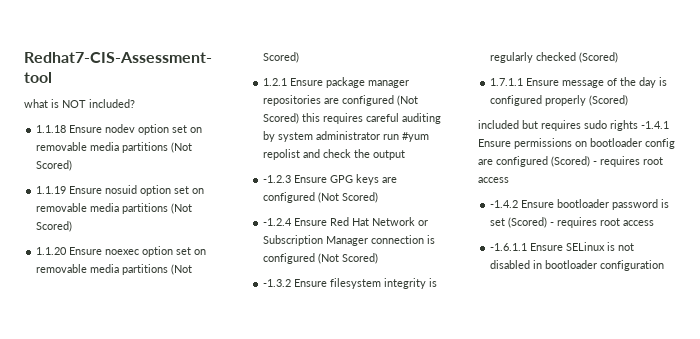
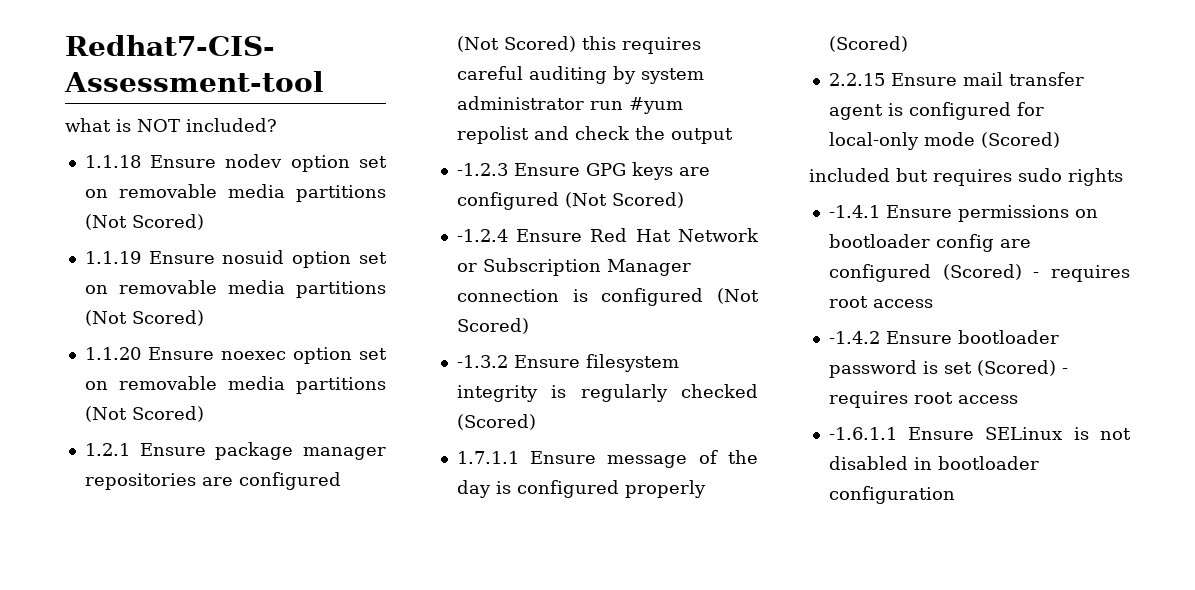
(629, 100) none -> [828,72,1084,86] [828,102,1044,120] [828,132,1060,150] // 2.2.15 Ensure mail transfer agent is configured for local-only mode (Scored)
(638, 125) none -> (1123, 177) //

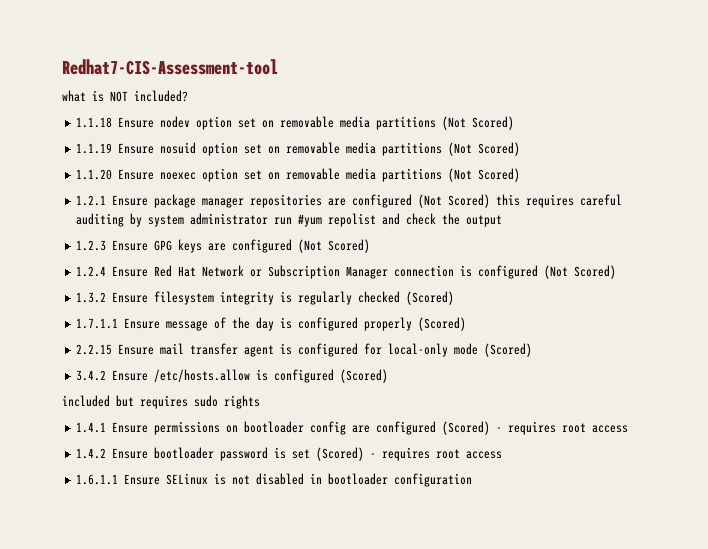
[456,163,508,176] -1.2.3 -> [76,240,107,251] 1.2.3
[456,229,508,242] -1.2.4 -> [76,266,107,277] 1.2.4
[456,355,508,368] -1.3.2 -> [76,292,107,303] 1.3.2
(1060, 140) none -> [76,369,389,383] // 3.4.2 Ensure /etc/hosts.allow is configured (Scored)
[828,205,880,218] -1.4.1 -> [76,422,107,433] 1.4.1
[828,331,880,344] -1.4.2 -> [76,448,107,459] 1.4.2
[828,427,897,440] -1.6.1.1 -> [76,474,119,485] 1.6.1.1

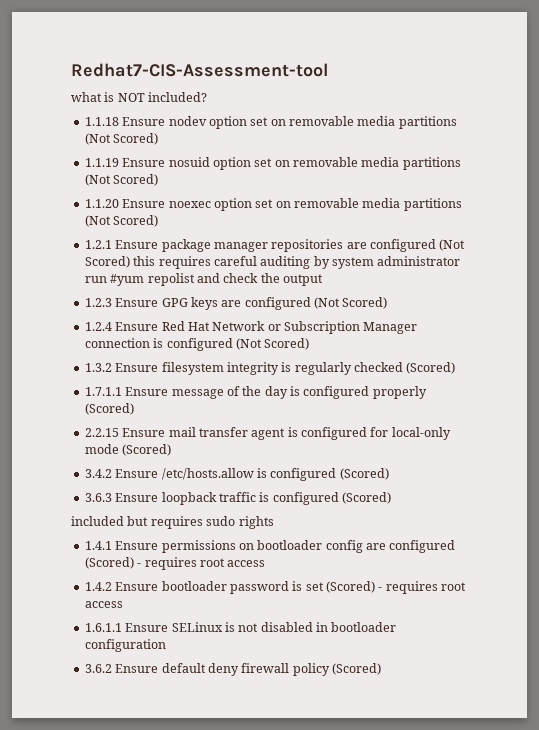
(389, 376) none -> [84,492,391,505] // 3.6.3 Ensure loopback traffic is configured (Scored)
(473, 480) none -> [84,663,381,676] // 3.6.2 Ensure default deny firewall policy (Scored)

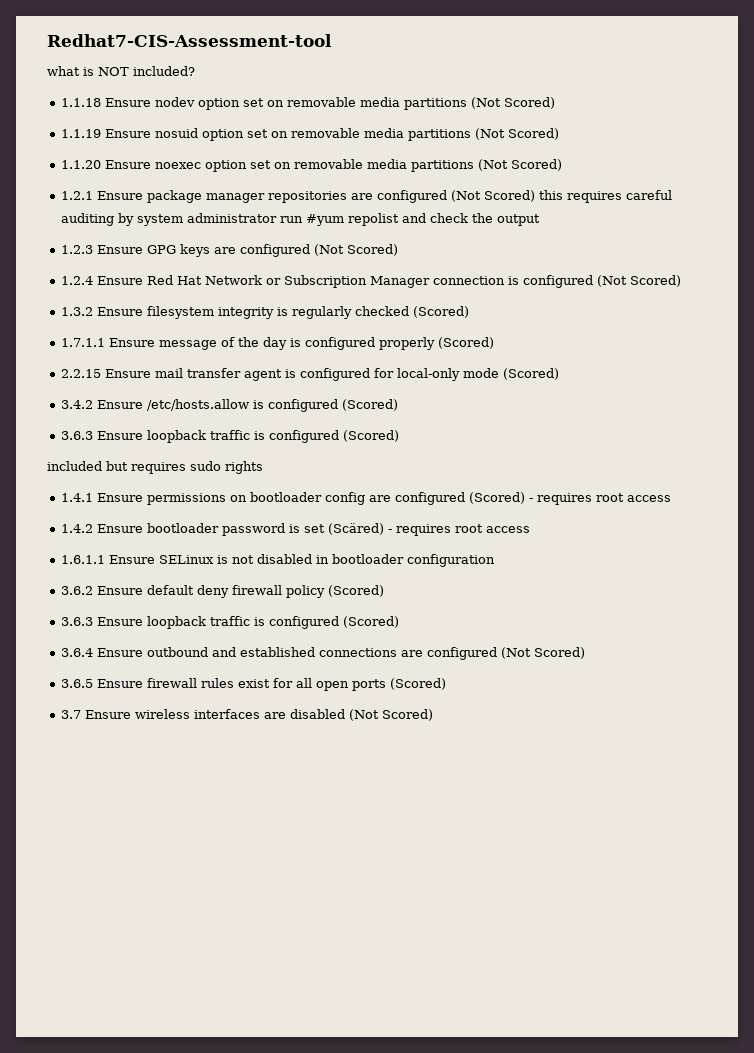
[326,581,375,593] (Scored) -> [328,523,385,535] (Scäred)
(381, 669) none -> [61,616,400,629] [61,647,586,660] [61,678,447,691] [61,709,434,721] // 3.6.3 Ensure loopback traffic is configured (Scored) // 3.6.4 Ensure outbound and established connections are configured (Not Scored) // 3.6.5 Ensure firewall rules exist for all open ports (Scored) // 3.7 Ensure wireless interfaces are disabled (Not Scored)

